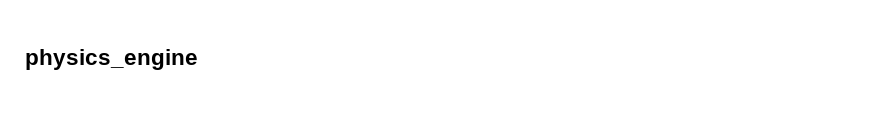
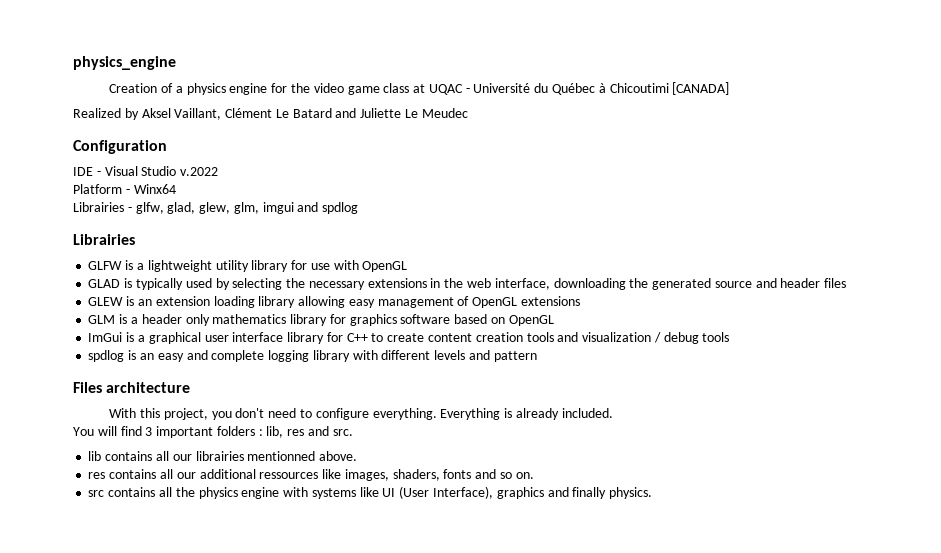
(198, 59) none -> [109,82,730,95] [73,108,468,120] [73,140,167,154] [73,166,219,176] [73,184,176,194] [73,202,359,214] [73,234,135,245] [88,260,408,272] [88,278,847,290] [88,296,580,308] [88,314,554,326] [88,332,730,344] [88,350,537,362] [73,382,191,393] [109,408,613,420] [73,426,353,438] [88,451,358,461] [88,469,534,481] [88,486,653,499] // Creation of a physics engine for the video game class at UQAC - Université du Québec à Chicoutimi [CANADA] // Realized by Aksel Vaillant, Clément Le Batard and Juliette Le Meudec // Configuration // IDE - Visual Studio v.2022 // Platform - Winx64 // Librairies - glfw, glad, glew, glm, imgui and spdlog // Librairies // GLFW is a lightweight utility library for use with OpenGL // GLAD is typically used by selecting the necessary extensions in the web interface, downloading the generated source and header files // GLEW is an extension loading library allowing easy management of OpenGL extensions // GLM is a header only mathematics library for graphics software based on OpenGL // ImGui is a graphical user interface library for C++ to create content creation tools and visualization / debug tools // spdlog is an easy and complete logging library with different levels and pattern // Files architecture // With this project, you don't need to configure everything. Everything is already included. // You will find 3 important folders : lib, res and src. // lib contains all our librairies mentionned above. // res contains all our additional ressources like images, shaders, fonts and so on. // src contains all the physics engine with systems like UI (User Interface), graphics and finally physics.

